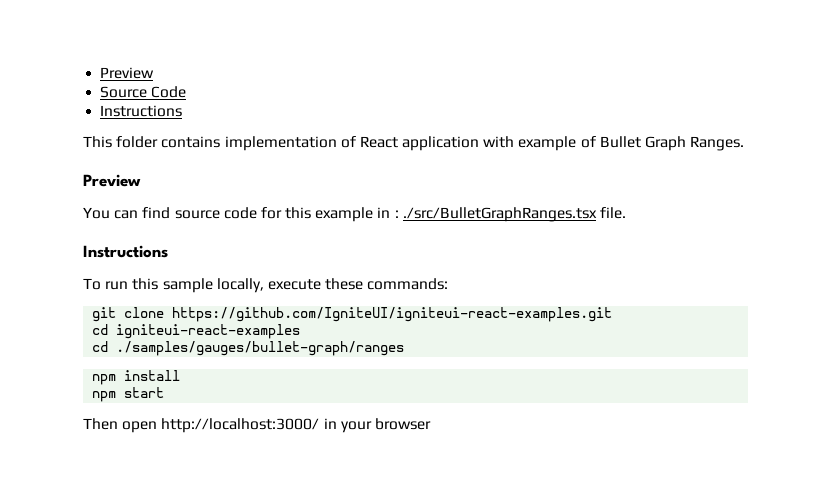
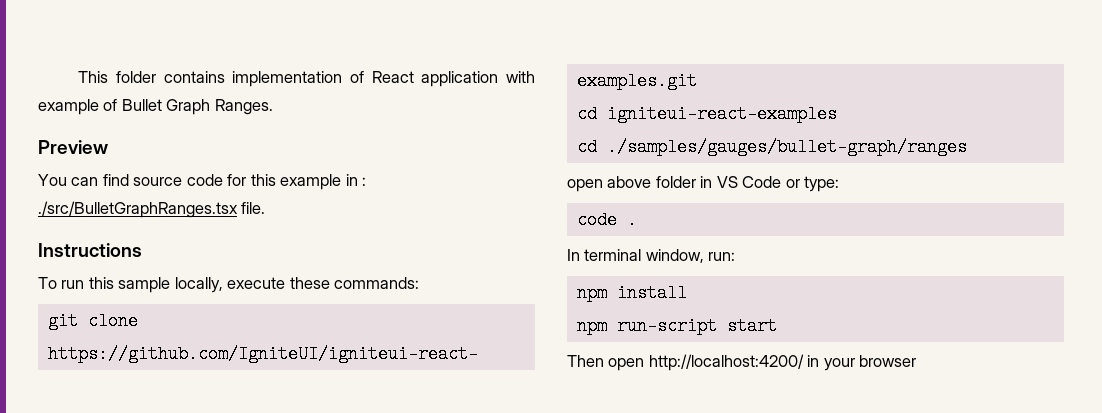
[100,67,155,79] [100,86,187,98] [100,105,183,117] Preview // Source Code // Instructions // -> (78, 77) none
(405, 348) none -> [567,176,840,192] [576,211,637,229] [567,249,736,263] // open above folder in VS Code or type: // code . // In terminal window, run:
(117, 396) none -> [616,317,717,335] run-script
[161,418,320,433] http://localhost:3000/ -> [648,354,804,371] http://localhost:4200/

